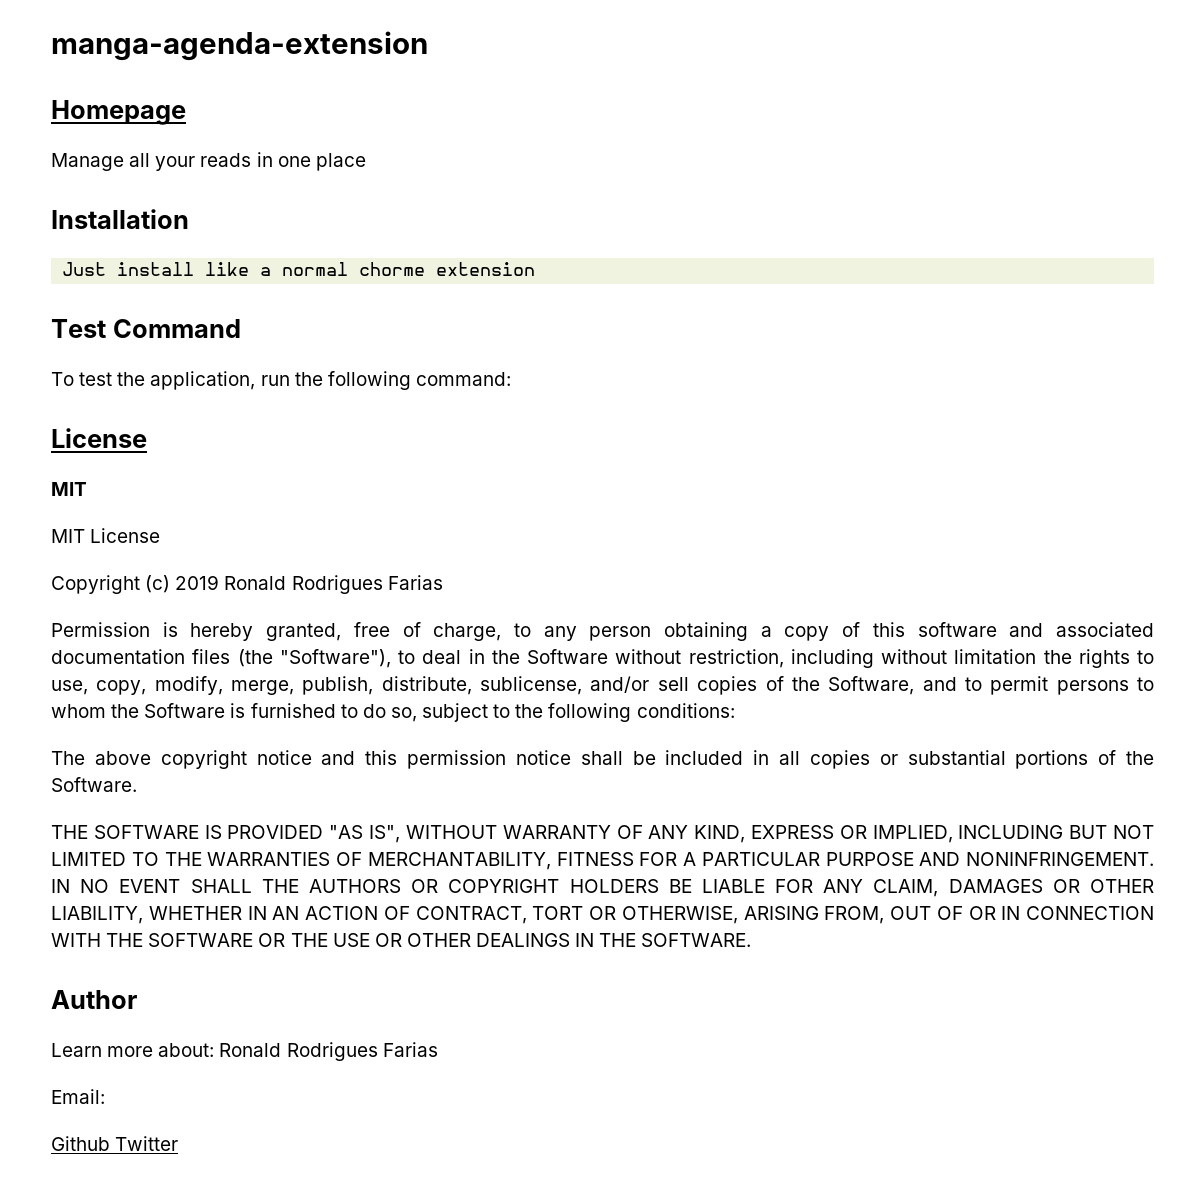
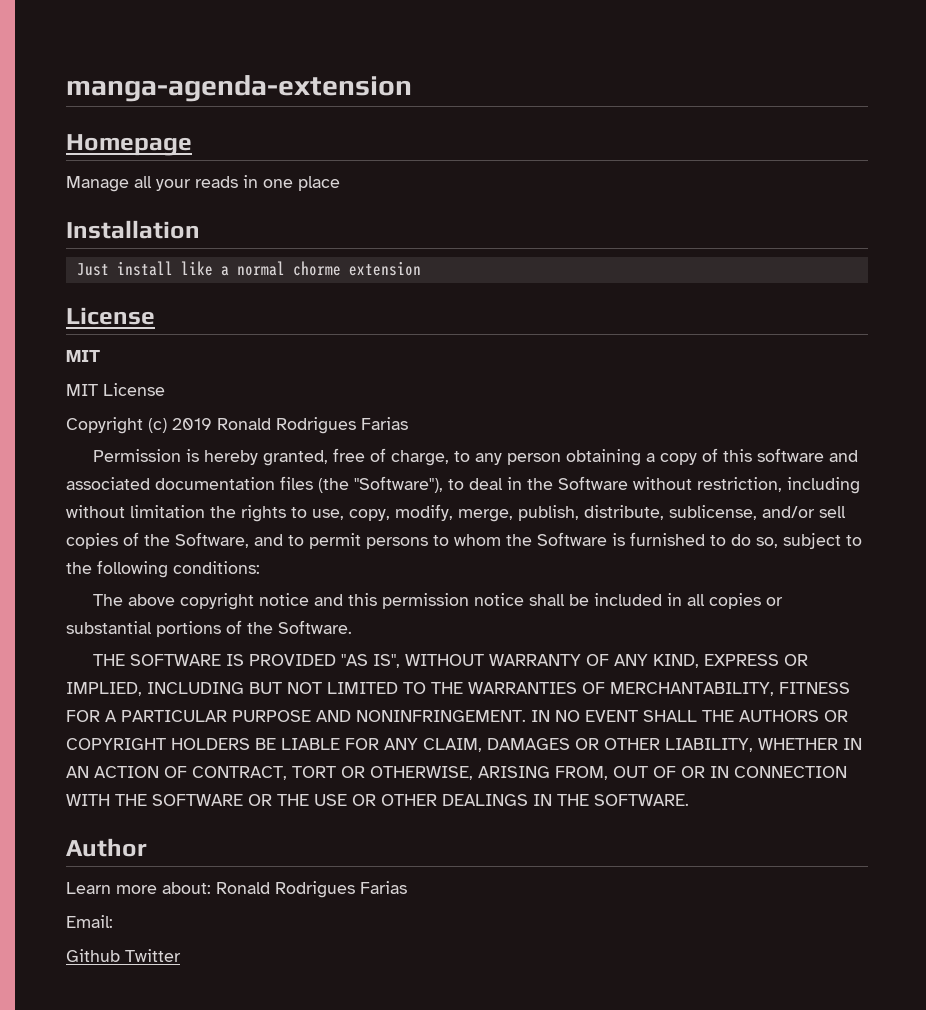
[51,319,241,338] [51,371,511,390] // Test Command // To test the application, run the following command: -> (421, 268) none

